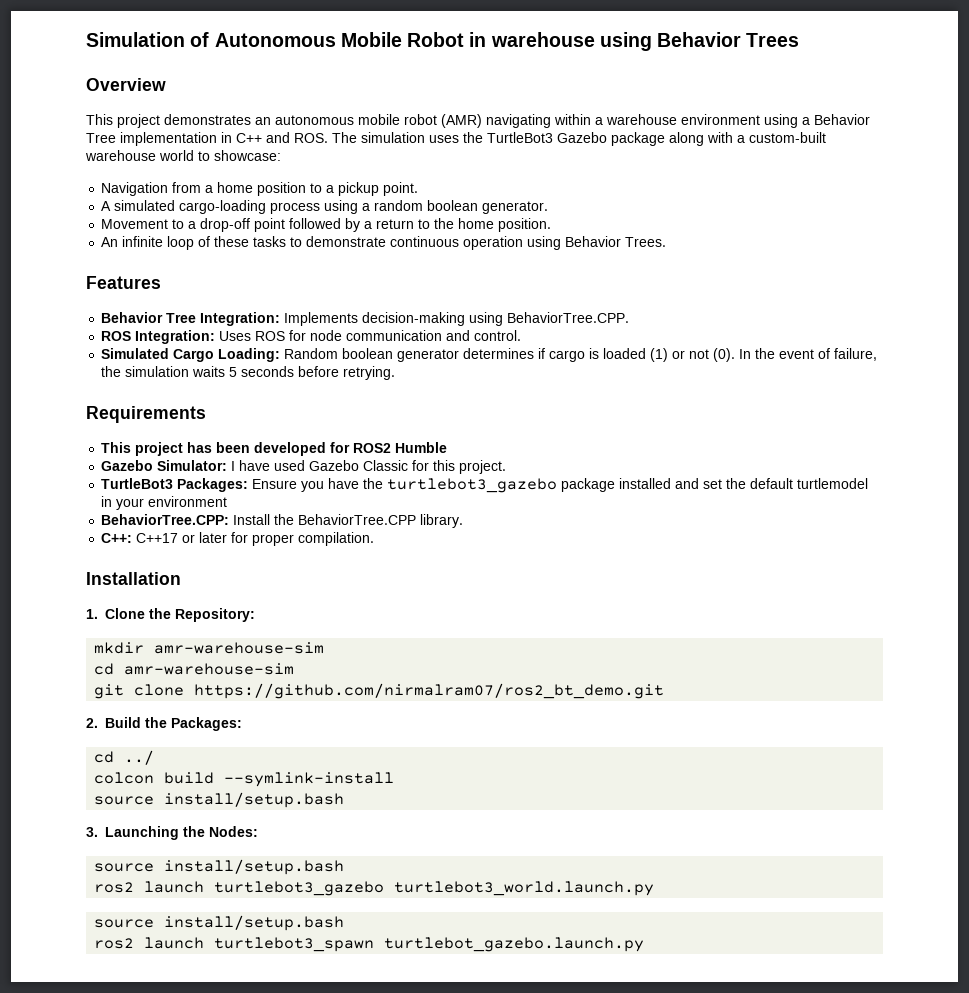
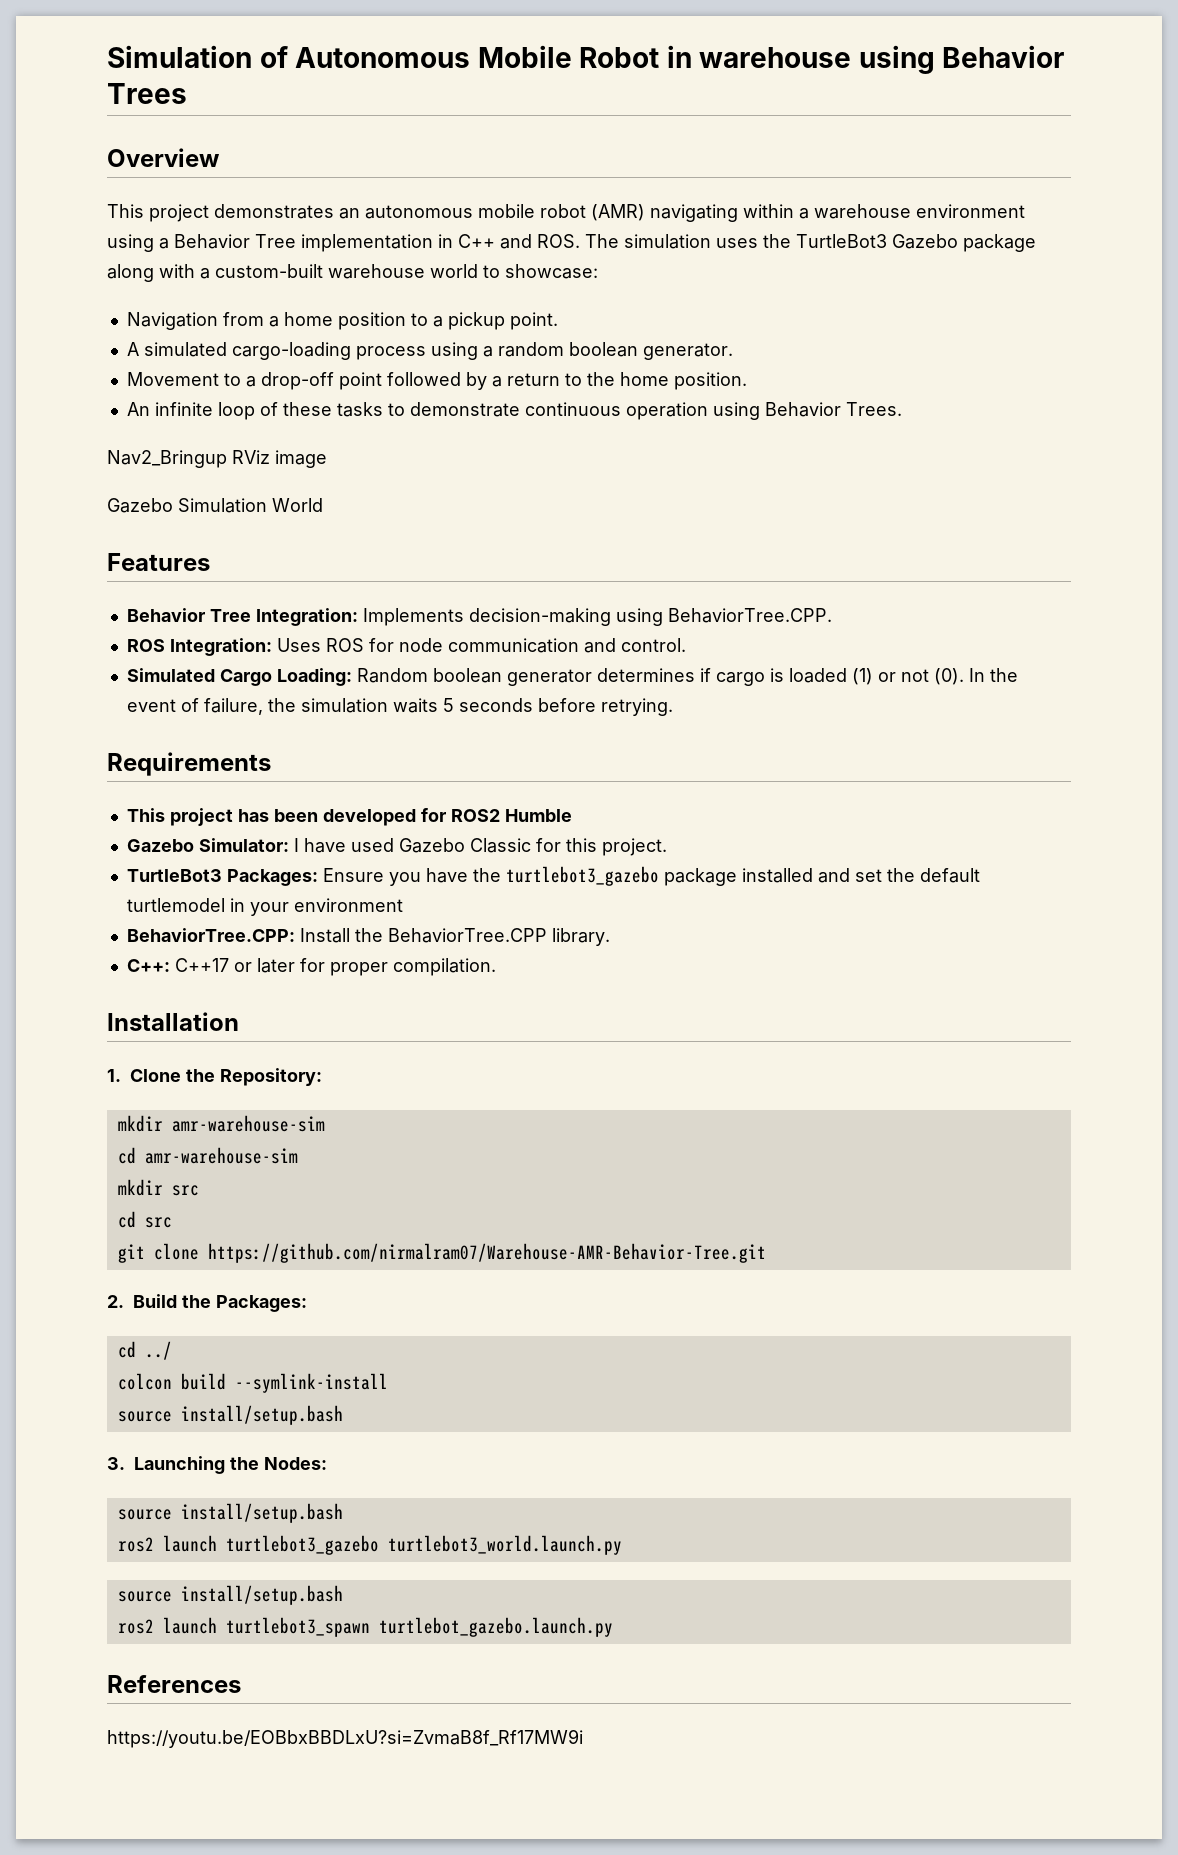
(667, 242) none -> [107,450,327,468] [107,498,323,513] // Nav2_Bringup RViz image // Gazebo Simulation World
(295, 669) none -> [117,1179,199,1196] [117,1211,172,1228] // mkdir src // cd src
[194,683,665,699] https://github.com/nirmalram07/ros2_bt_demo.git -> [207,1243,766,1263] https://github.com/nirmalram07/Warehouse-AMR-Behavior-Tree.git
(645, 944) none -> [107,1675,241,1693] [107,1729,583,1748] // References // https://youtu.be/EOBbxBBDLxU?si=ZvmaB8f_Rf17MW9i

